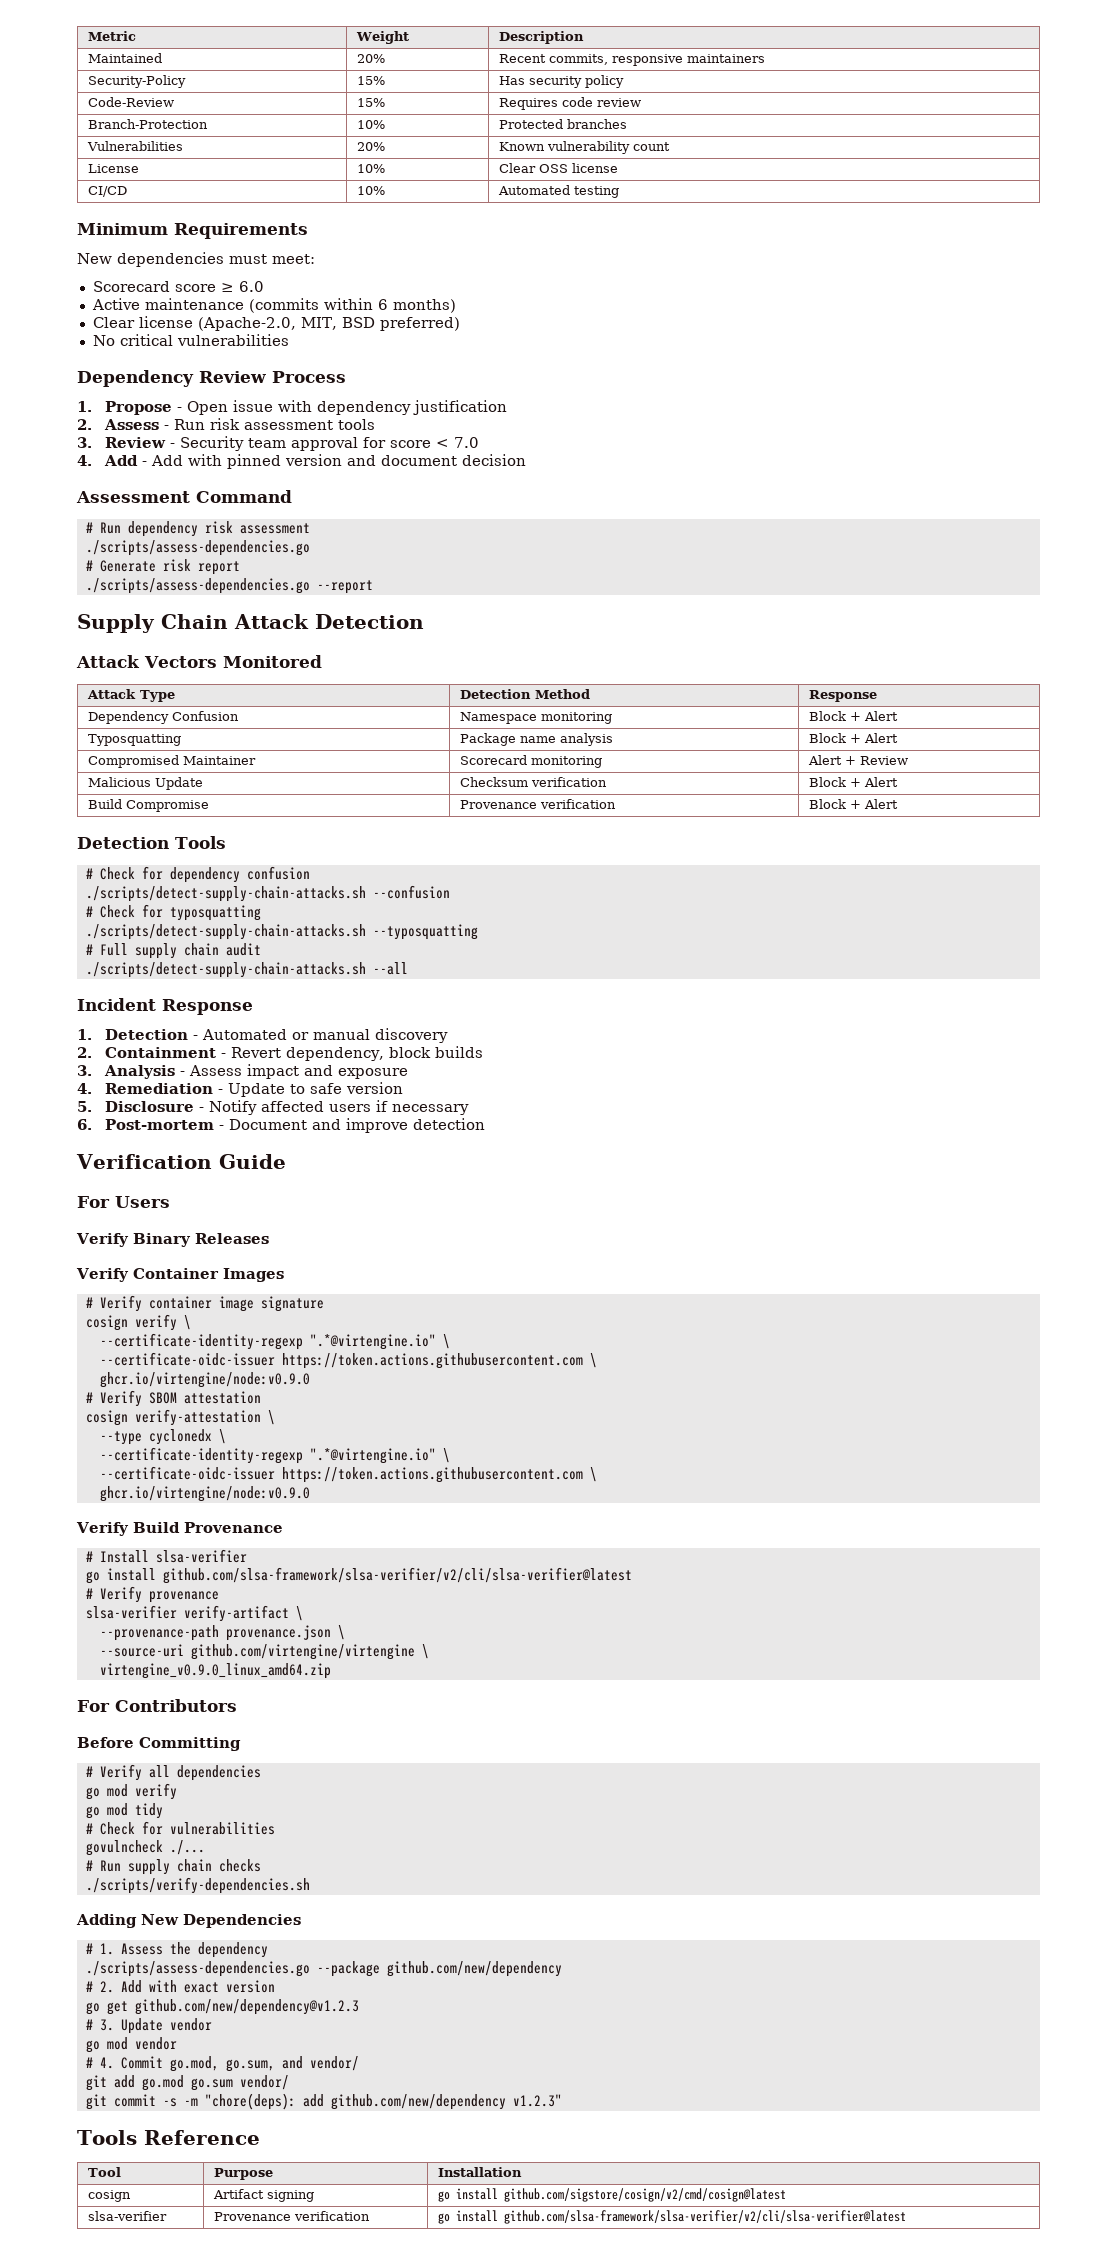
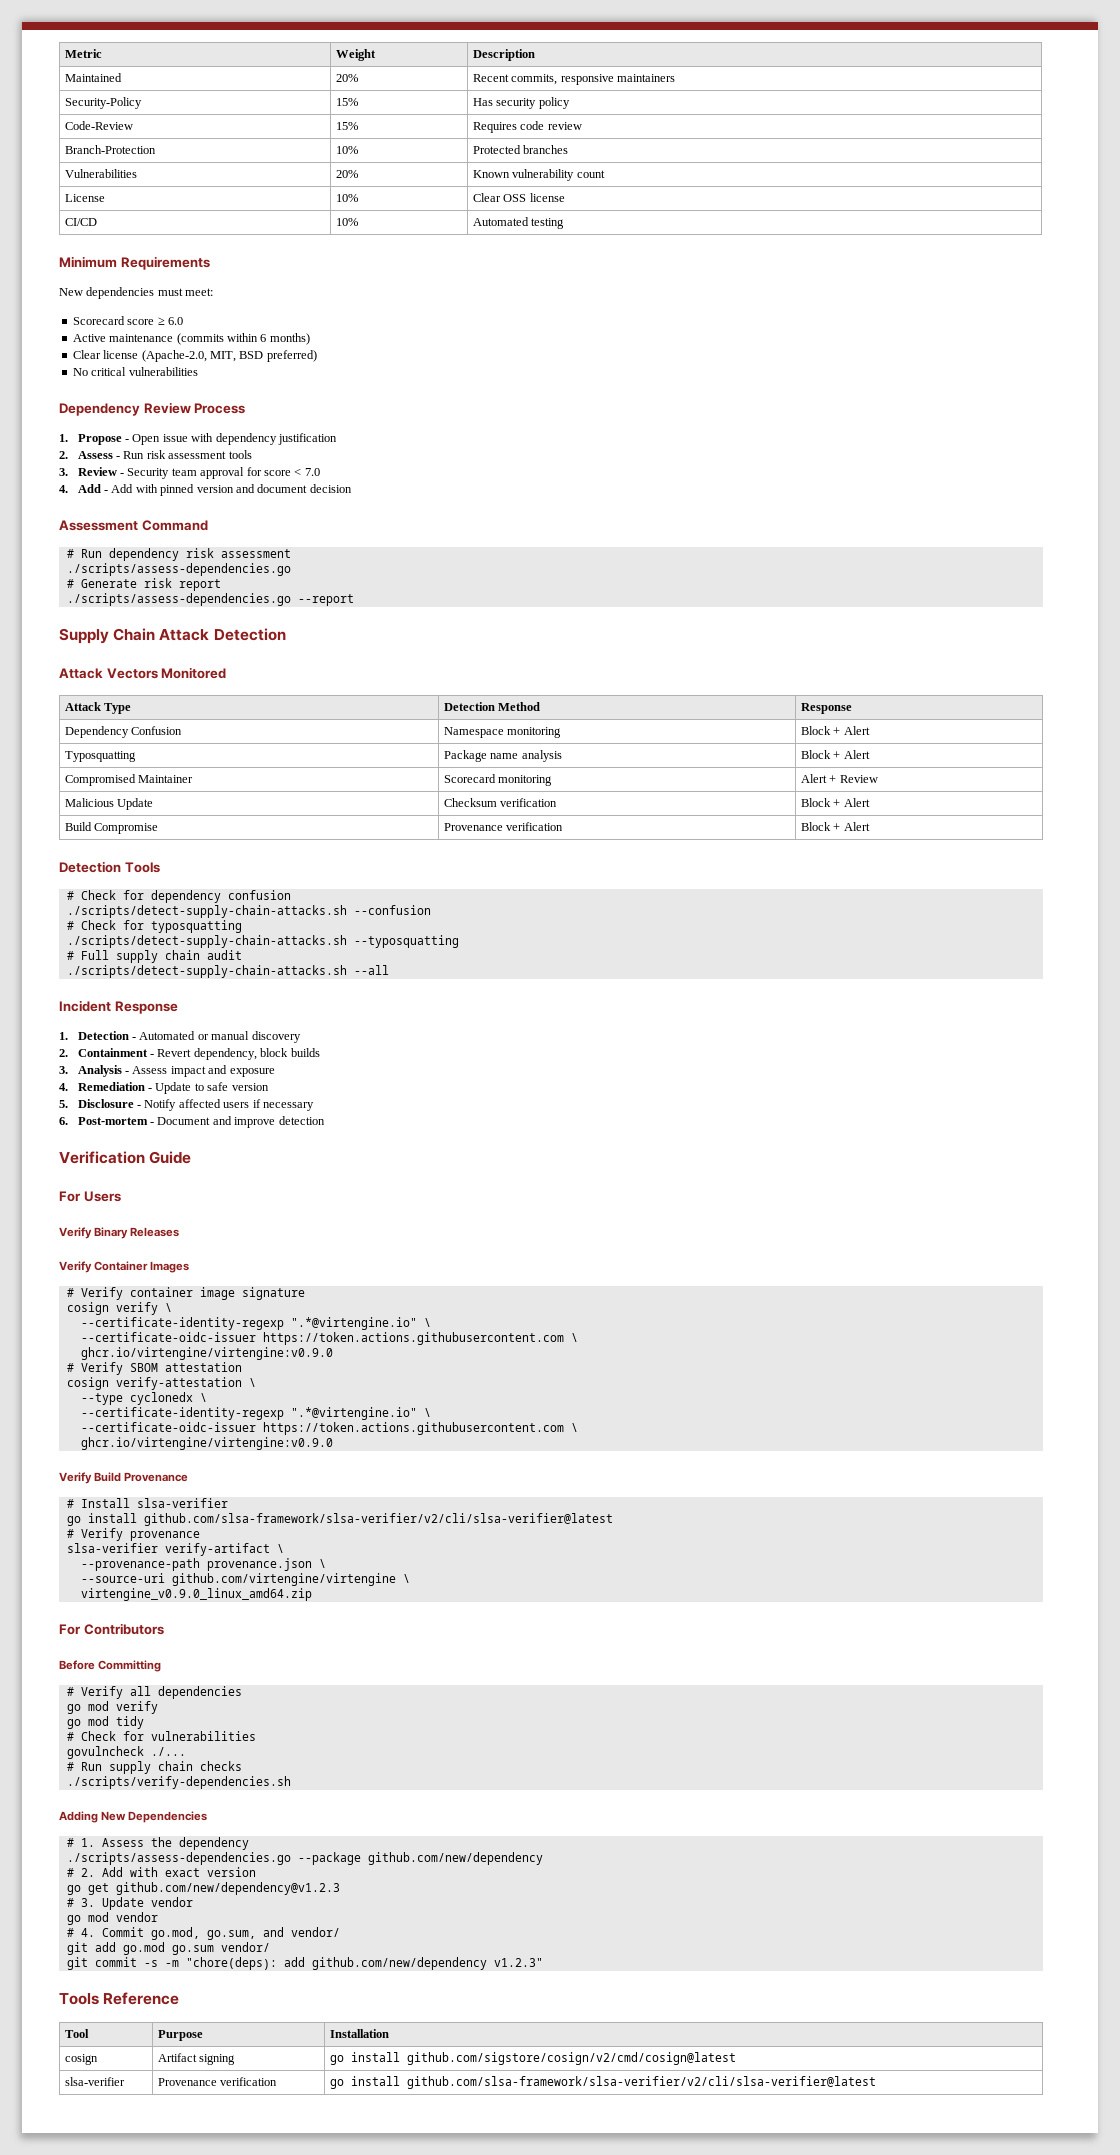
[99,1372,310,1388] ghcr.io/virtengine/node:v0.9.0 -> [80,1347,333,1360] ghcr.io/virtengine/virtengine:v0.9.0
[99,1486,310,1502] ghcr.io/virtengine/node:v0.9.0 -> [80,1437,333,1450] ghcr.io/virtengine/virtengine:v0.9.0

